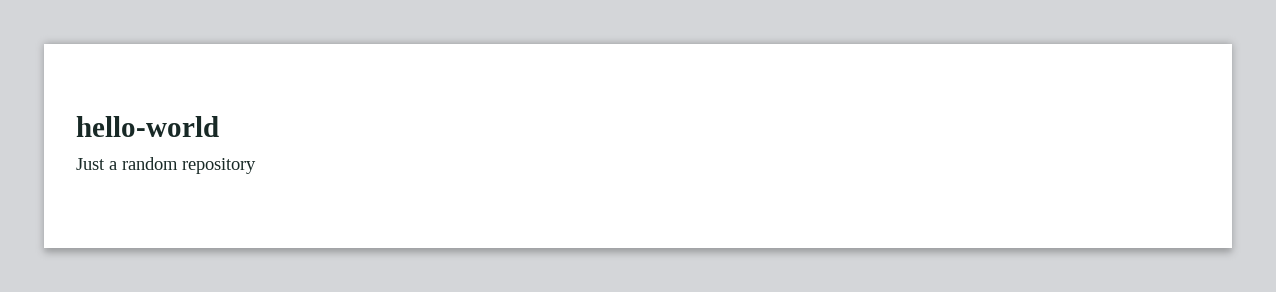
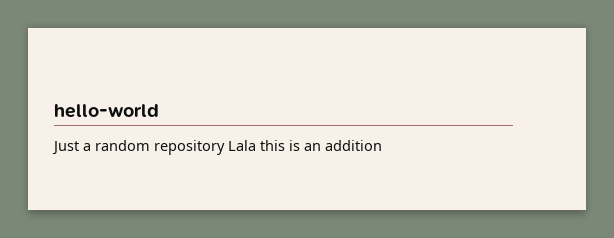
(256, 166) none -> [228,140,382,151] Lala this is an addition

